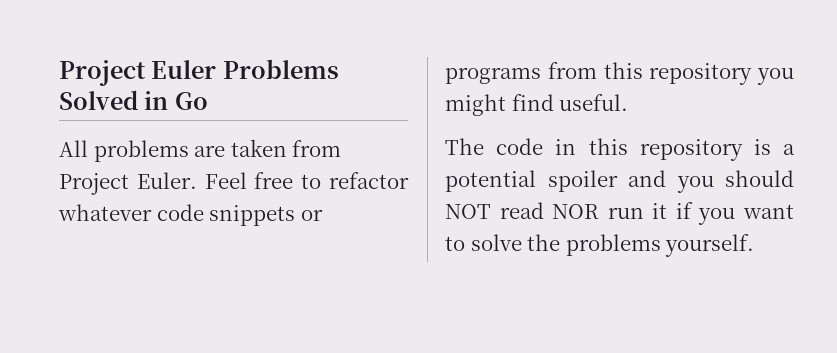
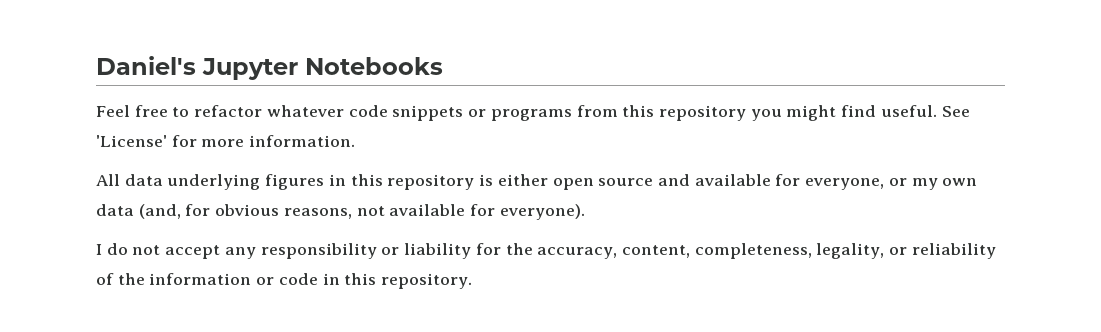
[59,59,339,86] [59,90,208,110] [59,139,342,162] [59,172,197,195] Project Euler Problems Solved in Go // All problems are taken from Project Euler. -> [96,56,443,80] Daniel's Jupyter Notebooks //
[445,138,795,161] [445,170,794,193] [445,202,794,225] [445,234,755,257] // The code in this repository is a potential spoiler and you should NOT read NOR run it if you want to solve the problems yourself. -> [941,106,970,117] [96,135,356,147] [96,174,978,190] [96,204,585,220] [96,243,996,259] [96,273,473,289] See 'License' for more information. // All data underlying figures in this repository is either open source and available for everyone, or my own data (and, for obvious reasons, not available for everyone). // I do not accept any responsibility or liability for the accuracy, content, completeness, legality, or reliability of the information or code in this repository.

